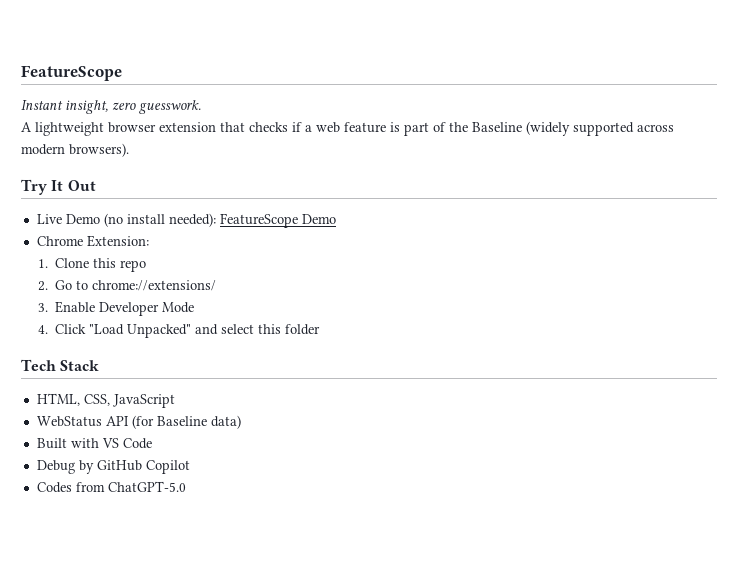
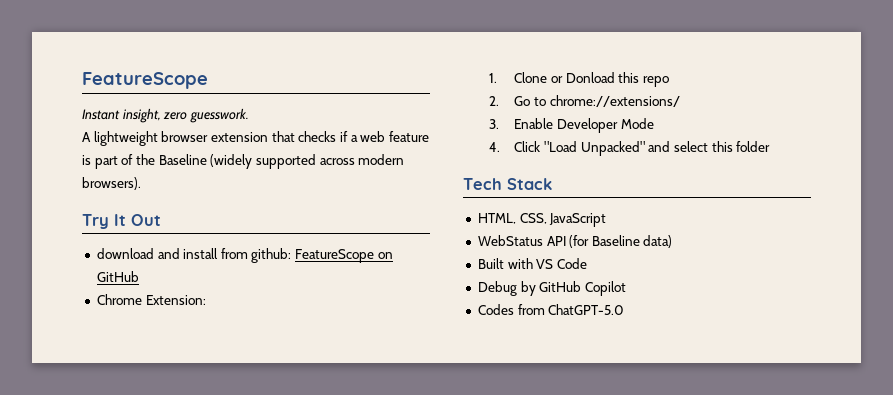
[36,213,336,228] Live Demo (no install needed): FeatureScope Demo -> [96,248,393,263] [96,271,139,282] download and install from github: FeatureScope on GitHub
(90, 263) none -> [551,72,615,83] or Donload

